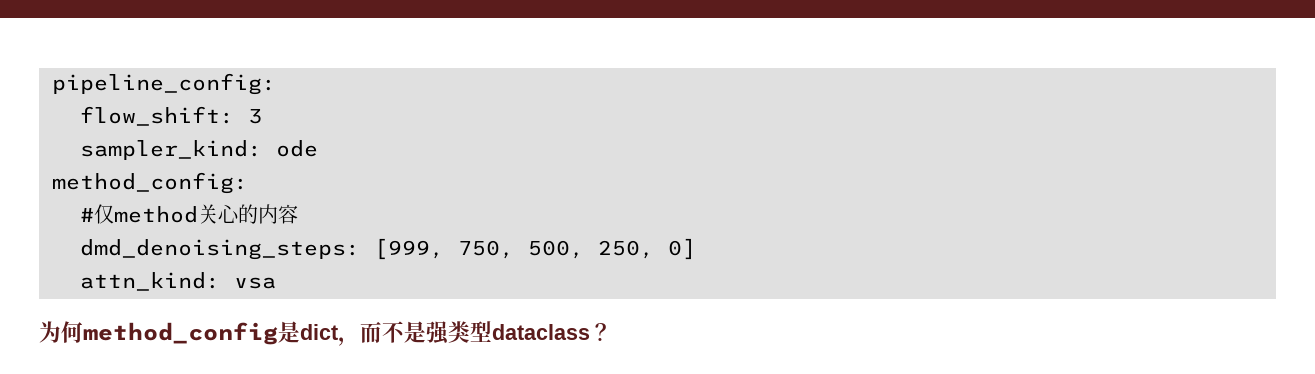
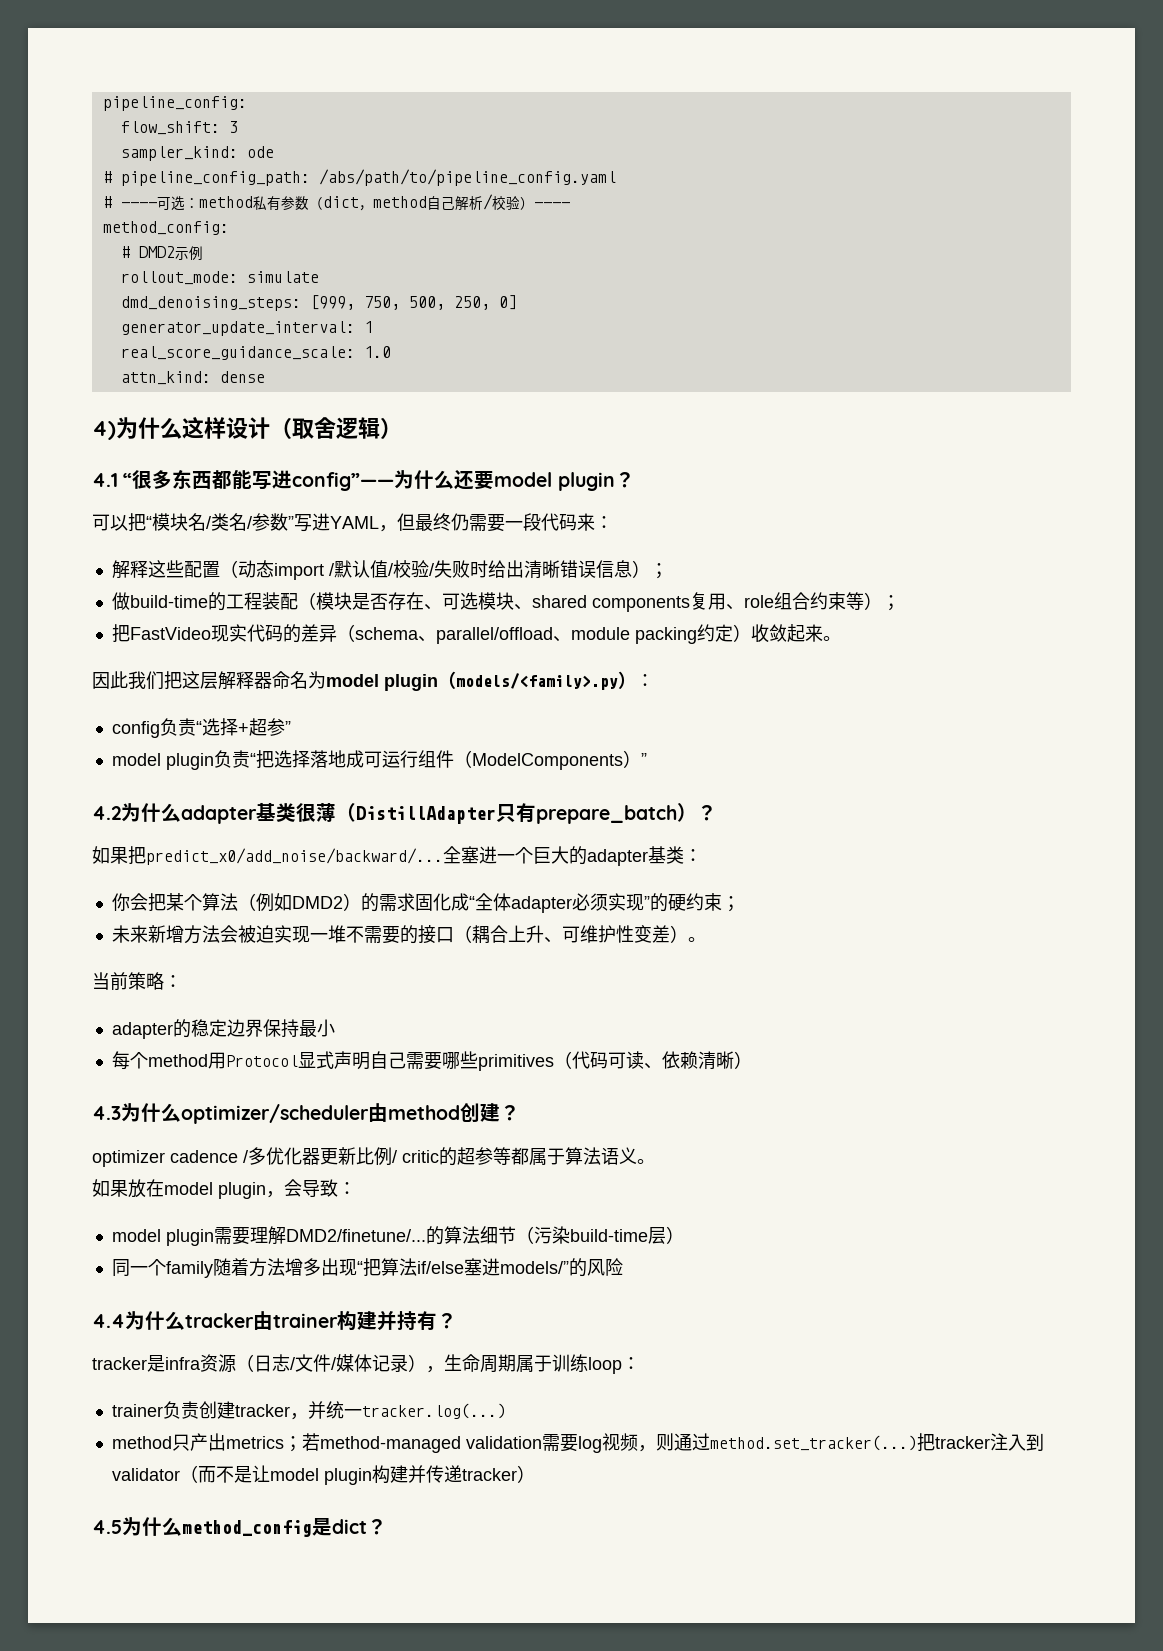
[51,172,248,194] [79,204,298,224] method_config: // #仅method关心的内容 -> [102,169,616,186] [102,194,570,211] [102,221,229,235] [120,246,203,261] [120,271,319,285] # pipeline_config_path: /abs/path/to/pipeline_config.yaml // # ----可选：method私有参数（dict，method自己解析/校验）---- // method_config: // # DMD2示例 // rollout_mode: simulate
[79,272,276,291] [39,321,590,346] attn_kind: vsa // 为何method_config是dict，而不是强类型dataclass -> [120,321,373,336] [120,346,391,360] [120,371,265,385] [92,417,402,440] [92,469,635,491] [92,513,613,532] [111,560,668,580] [111,592,900,612] [111,624,841,644] [92,671,654,691] [111,718,291,738] [111,750,647,770] [92,802,717,824] [92,846,702,866] [111,893,740,913] [111,925,706,944] [92,972,182,990] [111,1019,335,1039] [111,1051,752,1071] [92,1103,520,1124] [92,1147,655,1167] [92,1179,356,1199] [111,1226,684,1246] [111,1258,623,1278] [92,1310,457,1331] [92,1354,640,1374] [111,1401,506,1420] [111,1433,1044,1453] [111,1465,535,1485] [92,1517,367,1537] generator_update_interval: 1 // real_score_guidance_scale: 1.0 // attn_kind: dense // 4)为什么这样设计（取舍逻辑） // 4.1 “很多东西都能写进config”——为什么还要model plugin？ // 可以把“模块名/类名/参数”写进YAML，但最终仍需要一段代码来： // 解释这些配置（动态import /默认值/校验/失败时给出清晰错误信息）； // 做build-time的工程装配（模块是否存在、可选模块、shared components复用、role组合约束等）； // 把FastVideo现实代码的差异（schema、parallel/offload、module packing约定）收敛起来。 // 因此我们把这层解释器命名为model plugin（models/<family>.py）： // config负责“选择+超参” // model plugin负责“把选择落地成可运行组件（ModelComponents）” // 4.2为什么adapter基类很薄（DistillAdapter只有prepare_batch）？ // 如果把predict_x0/add_noise/backward/...全塞进一个巨大的adapter基类： // 你会把某个算法（例如DMD2）的需求固化成“全体adapter必须实现”的硬约束； // 未来新增方法会被迫实现一堆不需要的接口（耦合上升、可维护性变差）。 // 当前策略： // adapter的稳定边界保持最小 // 每个method用Protocol显式声明自己需要哪些primitives（代码可读、依赖清晰） // 4.3为什么optimizer/scheduler由method创建？ // optimizer cadence /多优化器更新比例/ critic的超参等都属于算法语义。 // 如果放在model plugin，会导致： // model plugin需要理解DMD2/finetune/...的算法细节（污染build-time层） // 同一个family随着方法增多出现“把算法if/else塞进models/”的风险 // 4.4为什么tracker由trainer构建并持有？ // tracker是infra资源（日志/文件/媒体记录），生命周期属于训练loop： // trainer负责创建tracker，并统一tracker.log(...) // method只产出metrics；若method-managed validation需要log视频，则通过method.set_tracker(...)把tracker注入到validator（而不是让model plugin构建并传递tracker） // 4.5为什么method_config是dict

